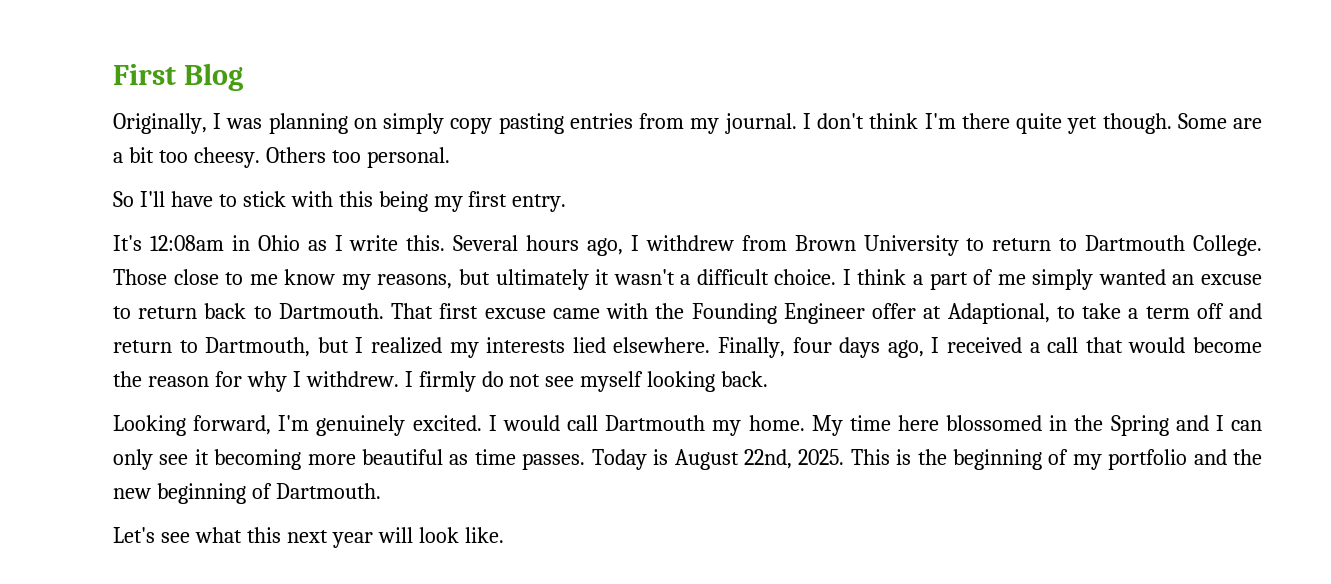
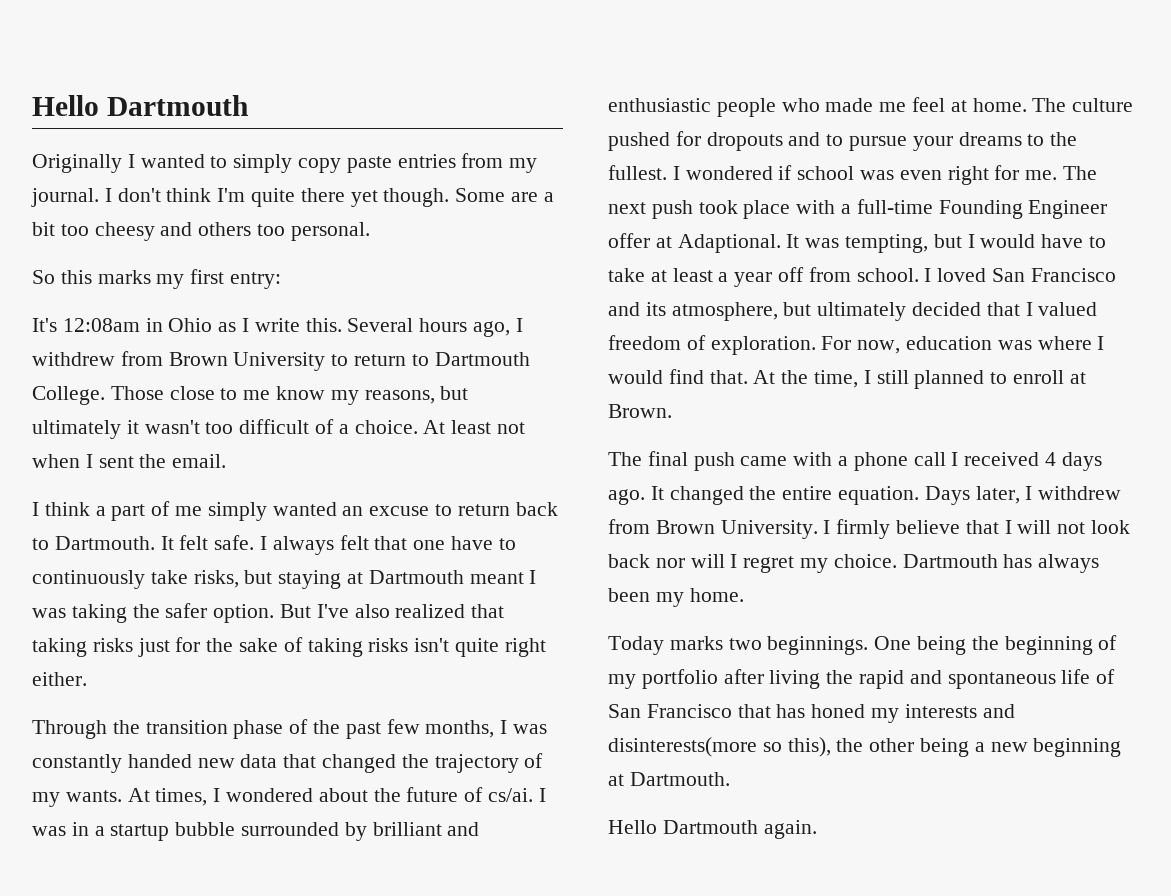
[113,63,244,91] [113,113,377,134] First Blog // Originally, I was planning on -> [32,95,248,116] [32,154,228,173] Hello Dartmouth // Originally I wanted to
[498,113,564,134] pasting -> [346,156,392,173] paste
[961,113,1063,134] there quite -> [251,188,345,207] quite there
[193,147,326,168] cheesy. Others -> [94,222,252,241] cheesy and others
[139,191,428,212] I'll have to stick with this being -> [60,270,151,284] this marks
[512,194,567,212] entry. -> [230,272,282,289] entry:
[680,269,837,285] a difficult choice. -> [205,419,526,434] [32,454,227,468] too difficult of a choice. At least not when I sent the email. //
[391,303,1262,324] [113,337,1263,358] [113,371,769,392] [113,415,1262,436] [113,449,912,470] That first excuse came with the Founding Engineer offer at Adaptional, to take a term off and return to Dartmouth, but I realized my interests lied elsewhere. Finally, four days ago, I received a call that would become the reason for why I withdrew. I firmly do not see myself looking back. // Looking forward, I'm genuinely excited. I would call Dartmouth my home. My time here blossomed in the Spring and I can only see it becoming more beautiful as time passes. Today is August 22nd, 2025. This is -> [160,535,516,555] [32,570,537,589] [32,603,505,623] [32,637,546,657] [32,672,87,686] [32,719,548,739] [32,753,544,773] [32,787,546,807] [32,822,480,841] [608,97,1134,117] [608,131,1078,151] [608,165,1098,185] [608,199,1108,219] [608,233,1107,253] [608,267,1116,287] [608,302,1098,321] [608,335,1105,355] [608,369,1086,389] [608,404,672,418] [608,451,1102,471] [608,486,1122,505] [608,519,1131,539] [608,554,1100,573] [608,588,744,607] [608,636,967,655] It felt safe. I always felt that one have to continuously take risks, but staying at Dartmouth meant I was taking the safer option. But I've also realized that taking risks just for the sake of taking risks isn't quite right either. // Through the transition phase of the past few months, I was constantly handed new data that changed the trajectory of my wants. At times, I wondered about the future of cs/ai. I was in a startup bubble surrounded by brilliant and enthusiastic people who made me feel at home. The culture pushed for dropouts and to pursue your dreams to the fullest. I wondered if school was even right for me. The next push took place with a full-time Founding Engineer offer at Adaptional. It was tempting, but I would have to take at least a year off from school. I loved San Francisco and its atmosphere, but ultimately decided that I valued freedom of exploration. For now, education was where I would find that. At the time, I still planned to enroll at Brown. // The final push came with a phone call I received 4 days ago. It changed the entire equation. Days later, I withdrew from Brown University. I firmly believe that I will not look back nor will I regret my choice. Dartmouth has always been my home. // Today marks two beginnings. One being
[1193,449,1262,465] and the -> [723,669,1116,689] [608,704,1015,723] [608,737,985,757] after living the rapid and spontaneous life of San Francisco that has honed my interests and disinterests(more so this), the other being a
[251,483,272,499] of -> [608,774,624,786] at
[113,527,504,548] Let's see what this next year will look like. -> [608,820,817,839] Hello Dartmouth again.

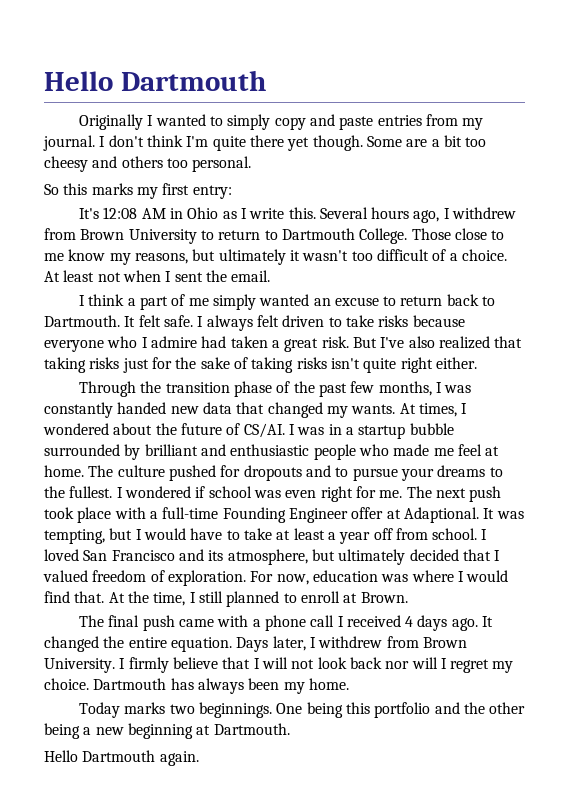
(342, 165) none -> [309,114,335,126] and
[62,318,140,332] 12:08am -> [103,207,166,219] 12:08 AM
[374,536,516,550] [32,570,537,589] [32,603,275,623] that one have to continuously take risks, but staying at Dartmouth meant I was taking the safer option. -> [282,315,465,327] [44,336,349,352] driven to take risks because everyone who I admire had taken a great risk.
[401,753,544,773] the trajectory of -> (323, 410) none
[488,788,534,802] cs/ai. -> [243,423,285,438] CS/AI.
[971,635,1118,655] [608,669,1116,689] [608,704,1015,723] [608,737,831,757] the beginning of my portfolio after living the rapid and spontaneous life of San Francisco that has honed my interests and disinterests(more so this), -> [345,702,460,718] this portfolio and

